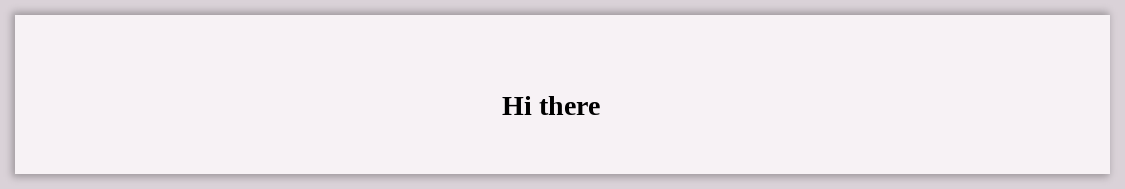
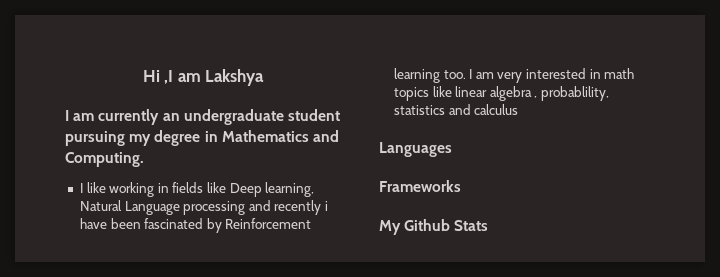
[539,96,601,115] there -> [164,69,265,86] [65,109,340,125] [65,130,339,146] [65,152,144,167] [79,182,315,197] [79,200,329,215] [79,218,312,233] [393,68,635,83] [393,86,610,101] [393,104,519,115] [379,142,452,157] [379,180,461,192] [379,219,489,235] ,I am Lakshya // I am currently an undergraduate student pursuing my degree in Mathematics and Computing. // I like working in fields like Deep learning, Natural Language processing and recently i have been fascinated by Reinforcement learning too. I am very interested in math topics like linear algebra , probablility, statistics and calculus // Languages // Frameworks // My Github Stats

